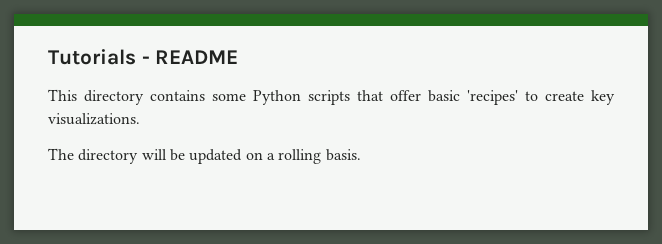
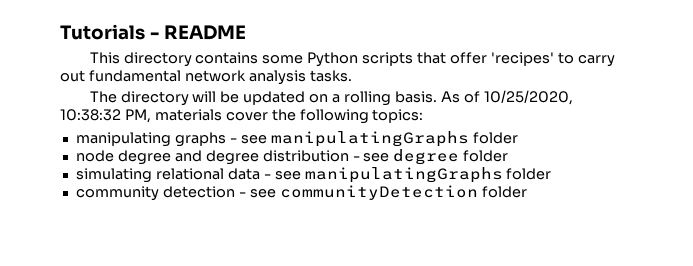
[428,90,460,102] basic -> (488, 58) none
[545,90,615,105] [48,113,140,125] create key visualizations. -> [577,55,615,67] [60,70,352,85] carry out fundamental network analysis tasks.
(361, 155) none -> [440,90,573,105] [60,109,424,124] [75,131,518,147] [75,149,509,165] [75,167,552,183] [75,185,527,201] As of 10/25/2020, 10:38:32 PM, materials cover the following topics: // manipulating graphs - see manipulatingGraphs folder // node degree and degree distribution - see degree folder // simulating relational data - see manipulatingGraphs folder // community detection - see communityDetection folder

